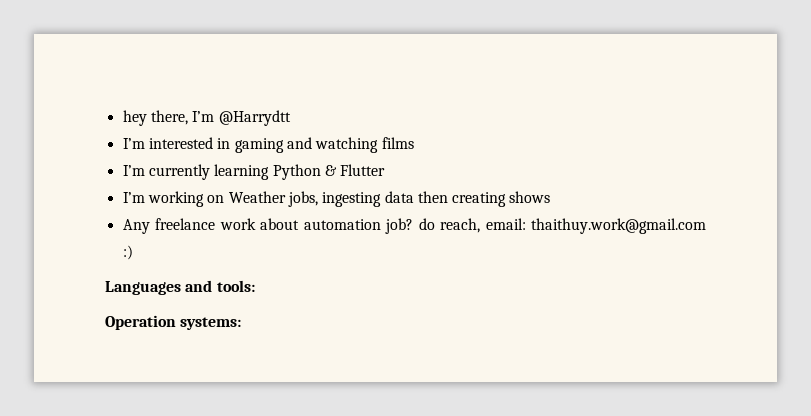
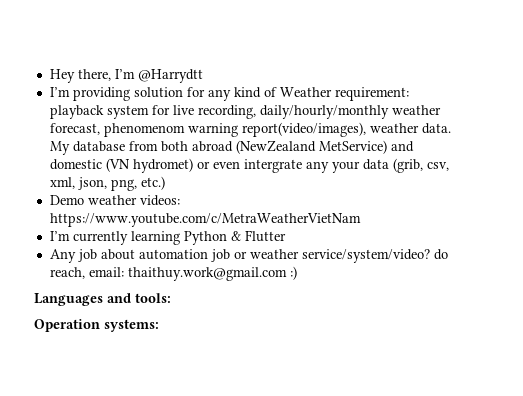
[122,110,147,126] hey -> [49,69,75,83] Hey
[148,137,414,153] interested in gaming and watching films -> [72,87,409,101] [49,105,441,119] [49,122,451,137] [49,140,414,155] [49,158,449,173] [49,176,165,191] [49,195,180,206] [49,213,361,227] providing solution for any kind of Weather requirement: playback system for live recording, daily/hourly/monthly weather forecast, phenomenom warning report(video/images), weather data. My database from both abroad (NewZealand MetService) and domestic (VN hydromet) or even intergrate any your data (grib, csv, xml, json, png, etc.) // Demo weather videos: https://www.youtube.com/c/MetraWeatherVietNam
[122,191,551,207] [122,218,414,234] I’m working on Weather jobs, ingesting data then creating shows // Any freelance work about automation job? -> [49,249,430,263] Any job about automation job or weather service/system/video?

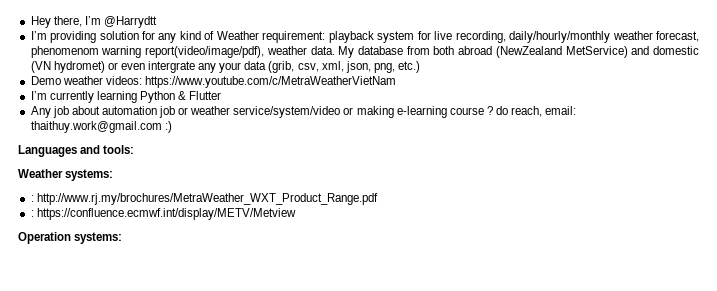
[241,122,366,137] report(video/images), -> [145,46,265,58] report(video/image/pdf),
[301,249,430,263] service/system/video? -> [233,106,493,118] service/system/video or making e-learning course ?
(171, 298) none -> [18,169,114,181] [30,193,378,205] [30,208,296,220] // Weather systems: // : http://www.rj.my/brochures/MetraWeather_WXT_Product_Range.pdf // : https://confluence.ecmwf.int/display/METV/Metview

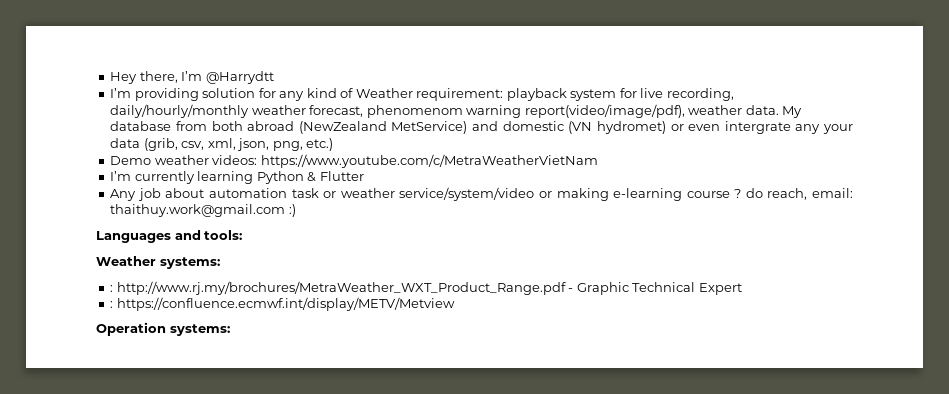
[159,106,176,118] job -> [291,188,319,198] task
(378, 199) none -> [568,282,742,295] - Graphic Technical Expert

